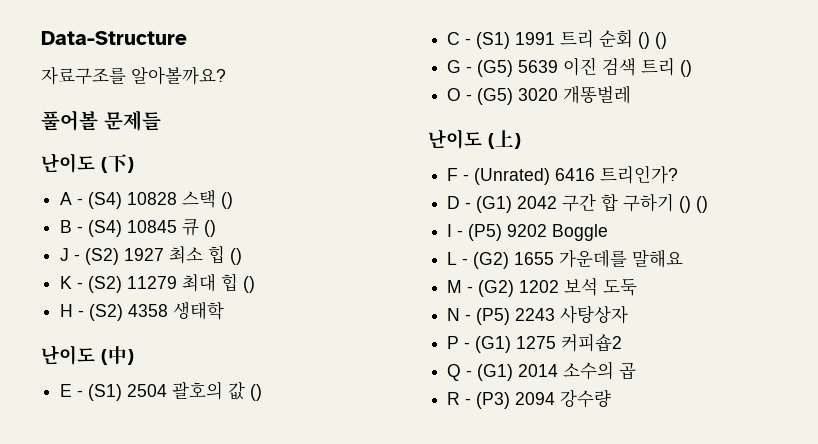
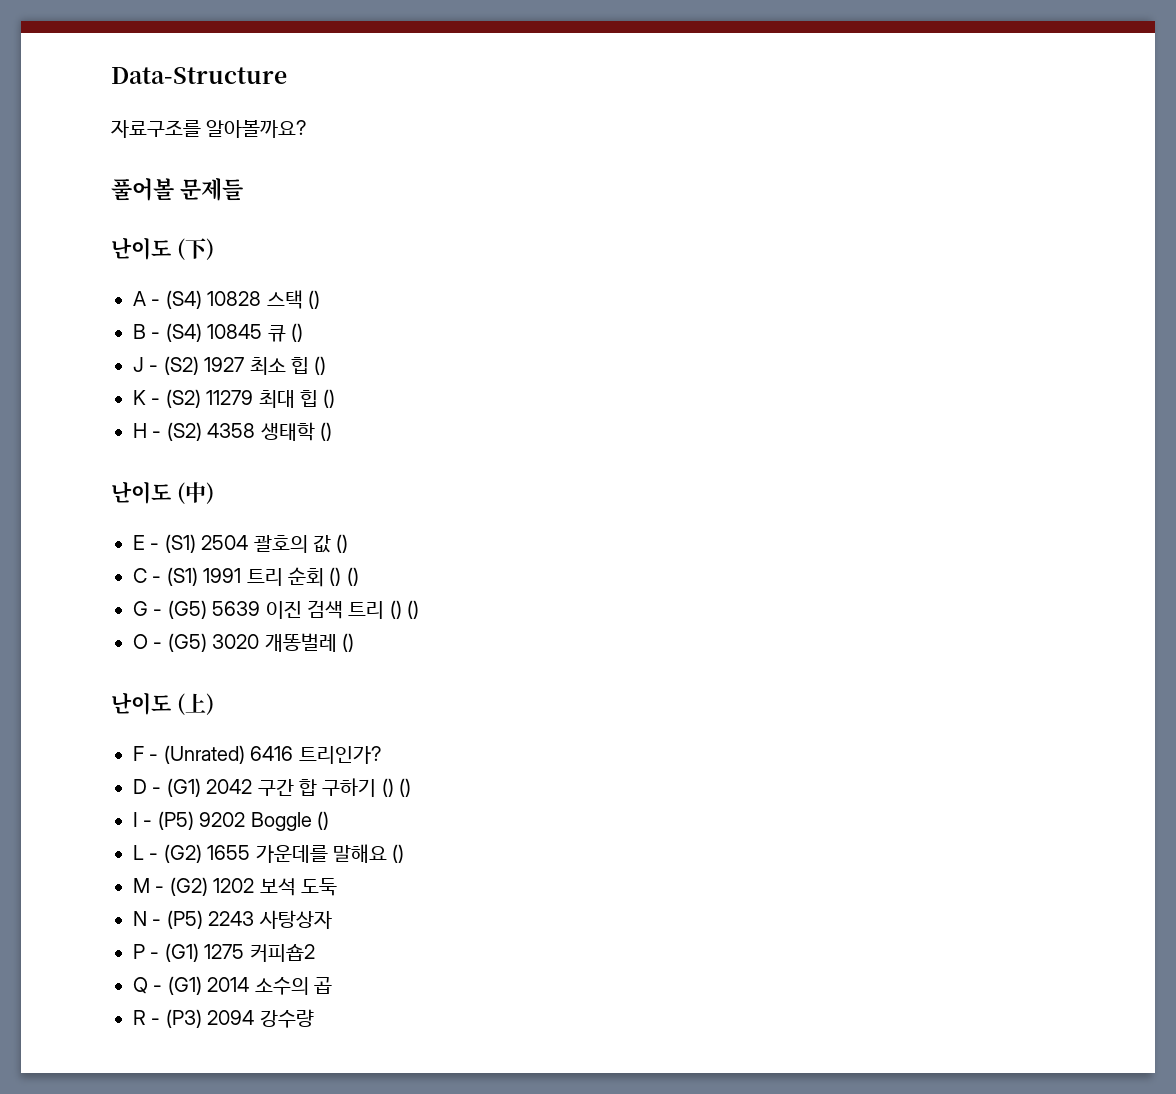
(225, 310) none -> [320,422,332,441] ()
(693, 68) none -> [407,600,420,619] ()
(632, 94) none -> [342,633,354,652] ()
(609, 232) none -> [317,811,329,830] ()
(684, 258) none -> [392,844,405,863] ()

